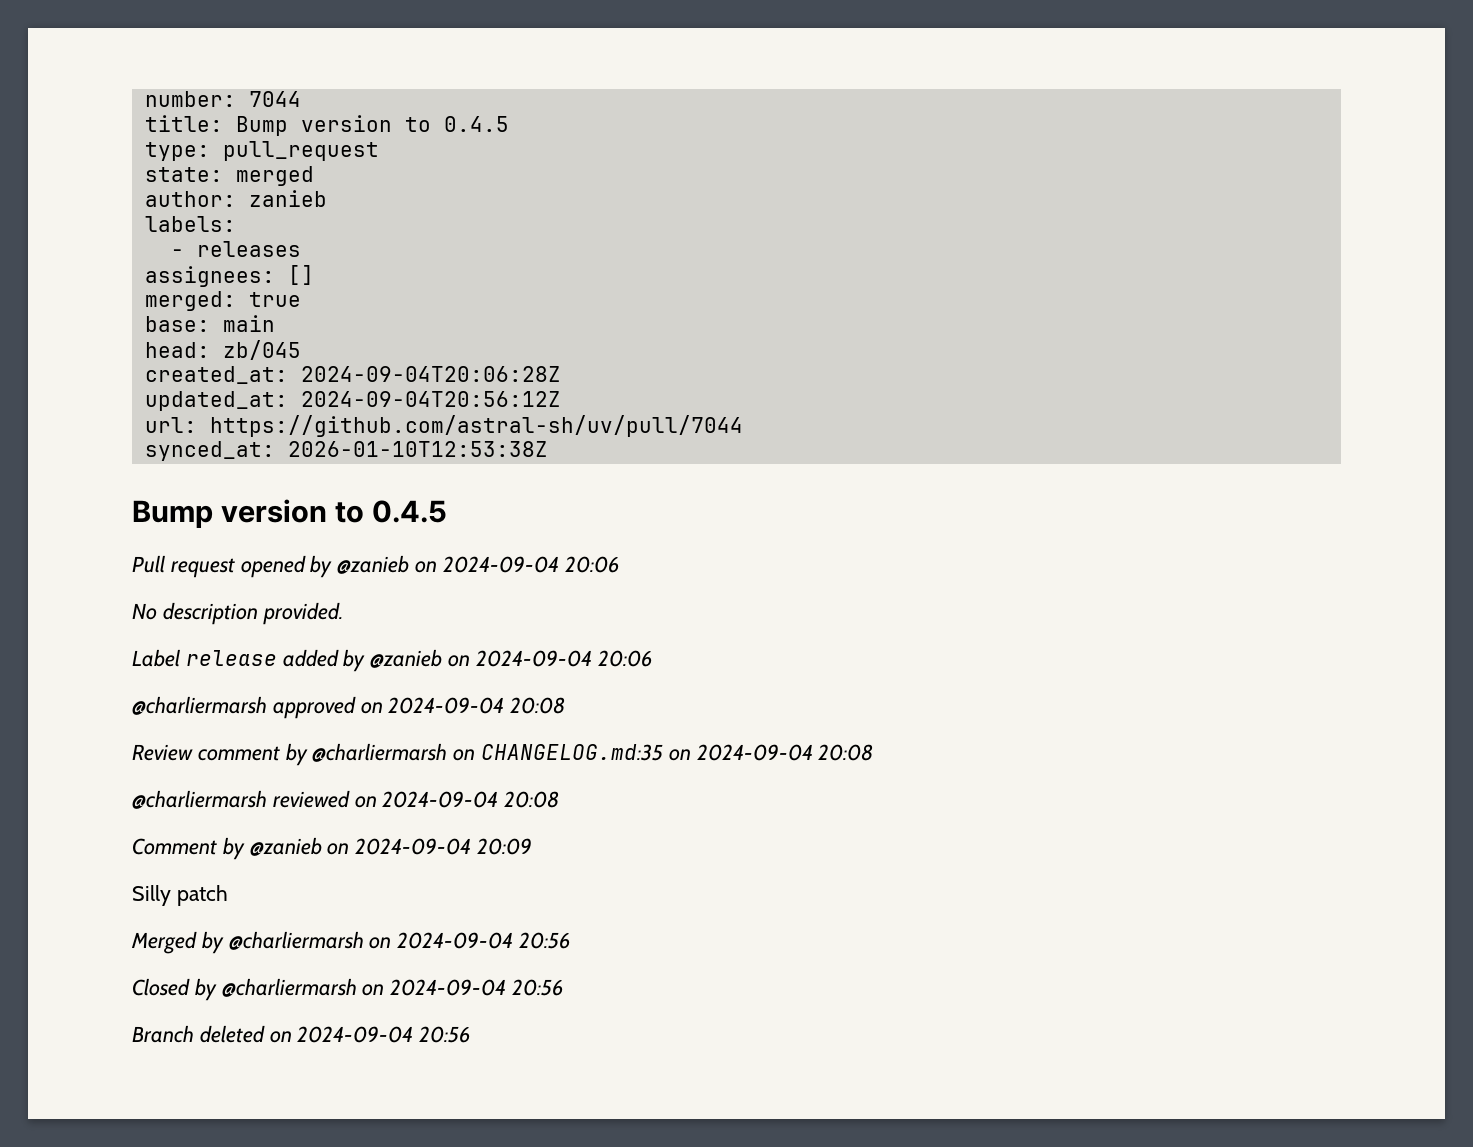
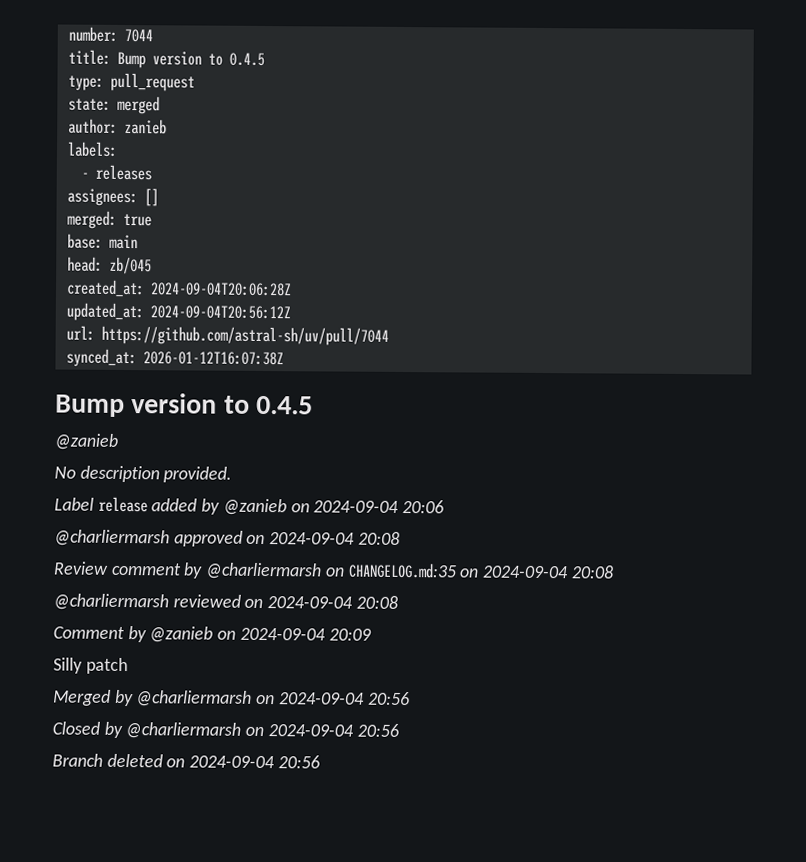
[287,441,548,457] [132,499,448,528] [132,555,619,578] 2026-01-10T12:53:38Z // Bump version to 0.4.5 // Pull request opened by @zanieb on 2024-09-04 20:06 -> [142,351,284,366] [55,393,314,418] [54,433,118,450] 2026-01-12T16:07:38Z // Bump version to 0.4.5 // @zanieb

